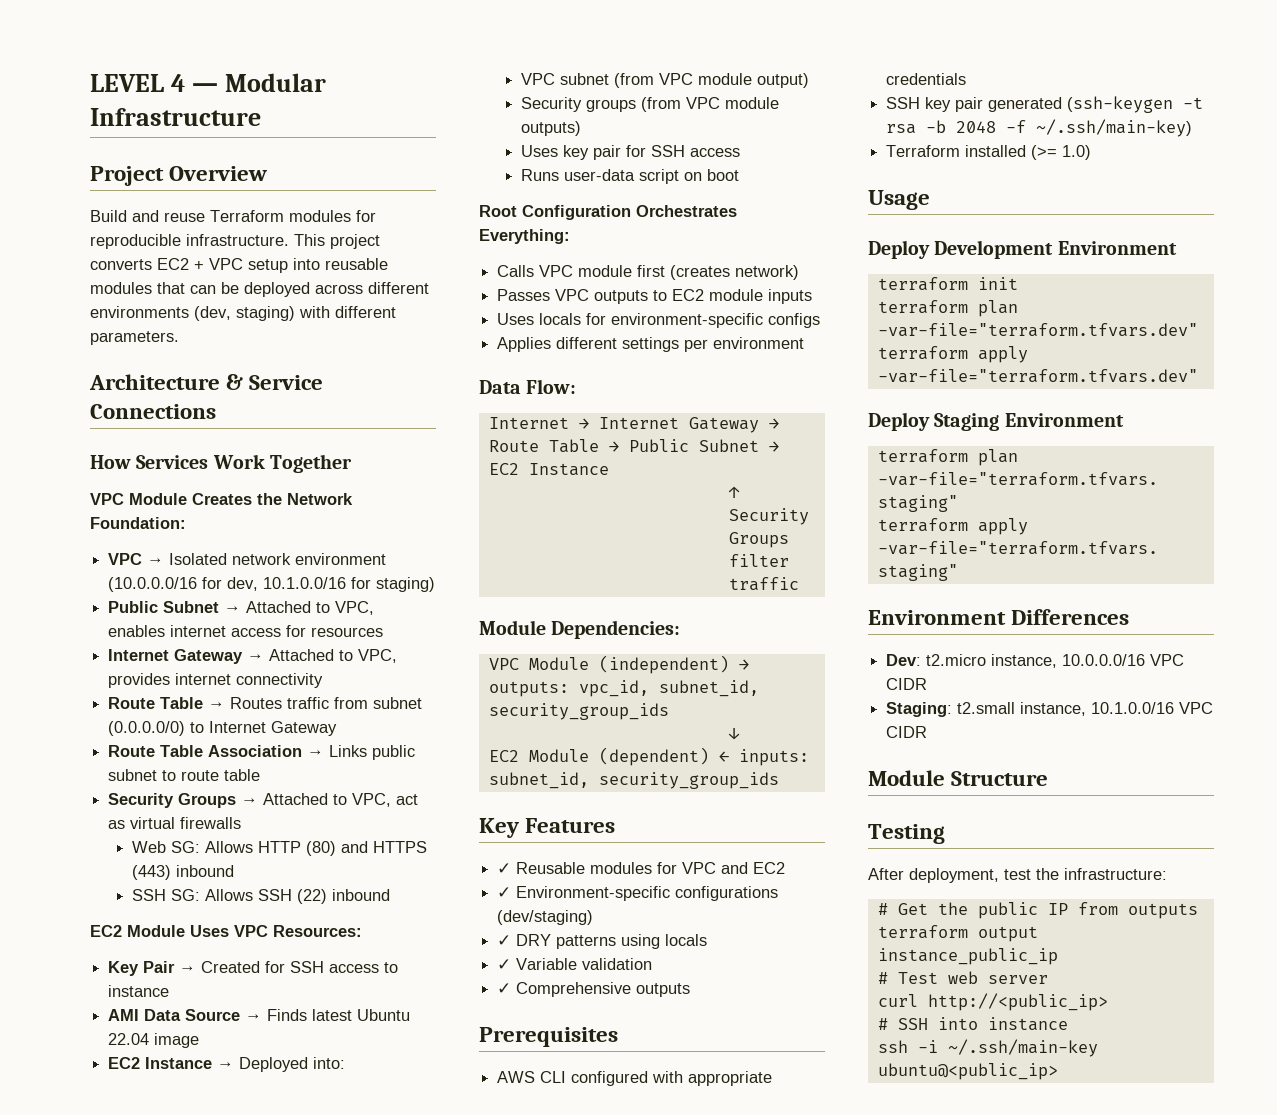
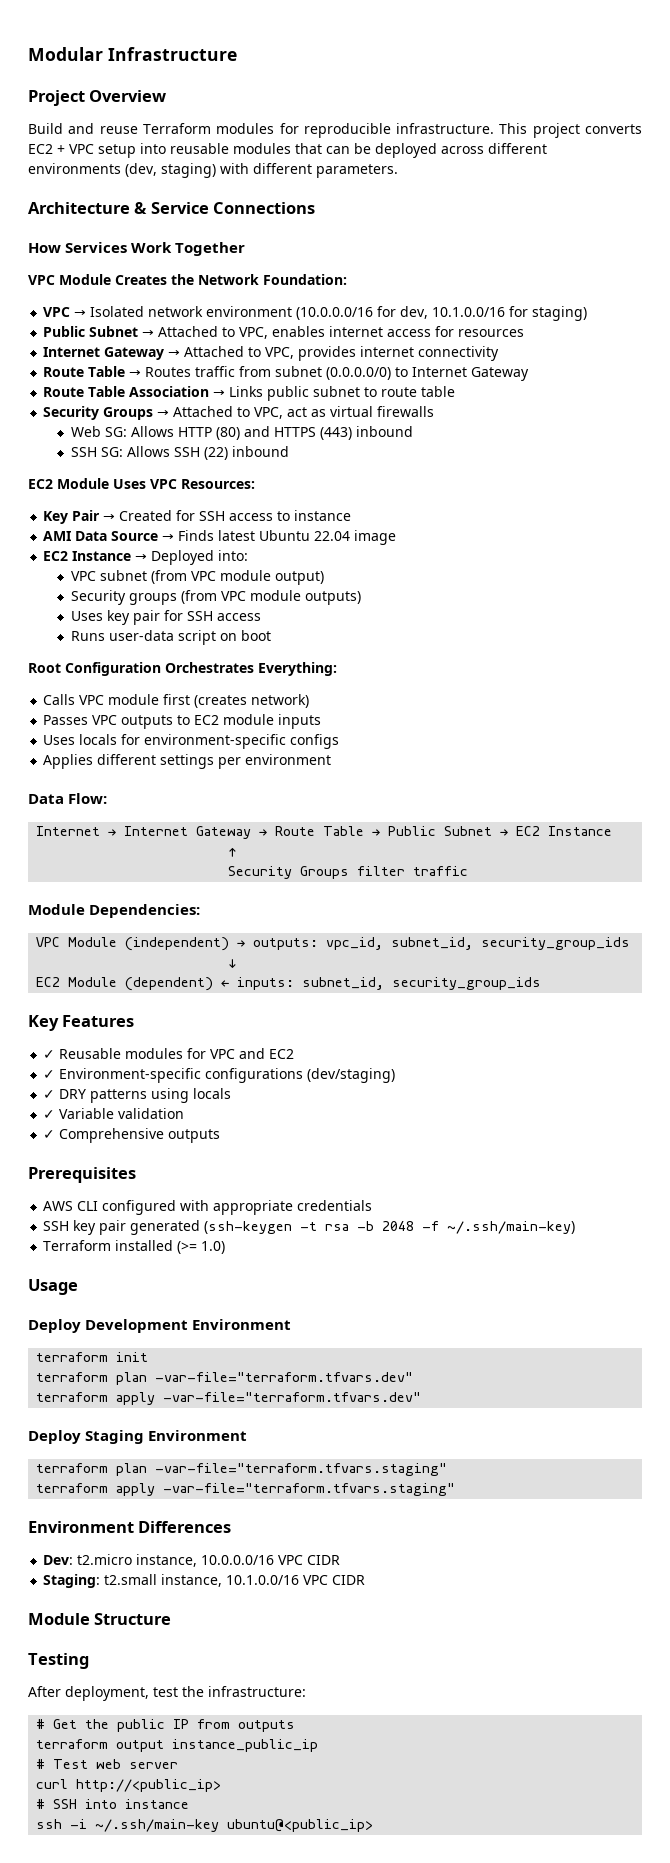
[90,74,219,92] LEVEL 4 — -> (28, 54) none

